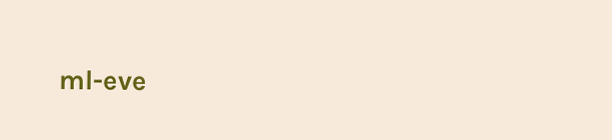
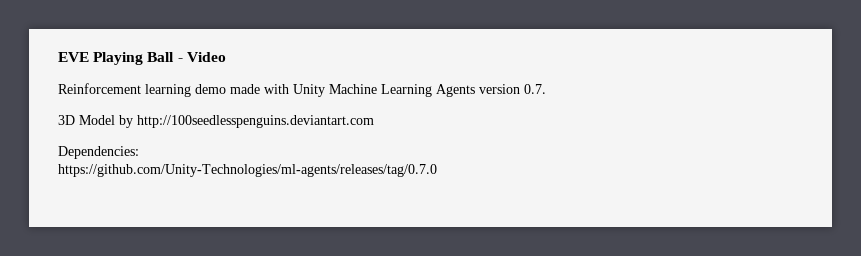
[58,69,147,92] ml-eve -> [58,52,226,65] [58,83,546,97] [58,115,374,128] [58,146,139,159] [58,164,437,177] EVE Playing Ball - Video // Reinforcement learning demo made with Unity Machine Learning Agents version 0.7. // 3D Model by http://100seedlesspenguins.deviantart.com // Dependencies: // https://github.com/Unity-Technologies/ml-agents/releases/tag/0.7.0

